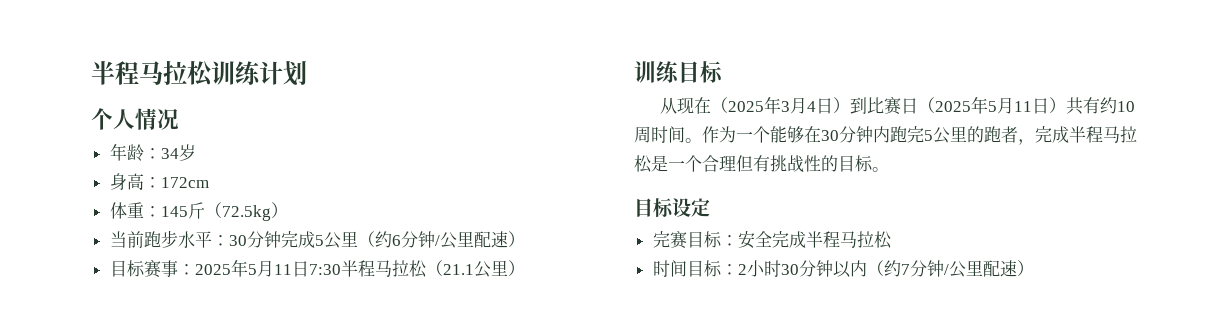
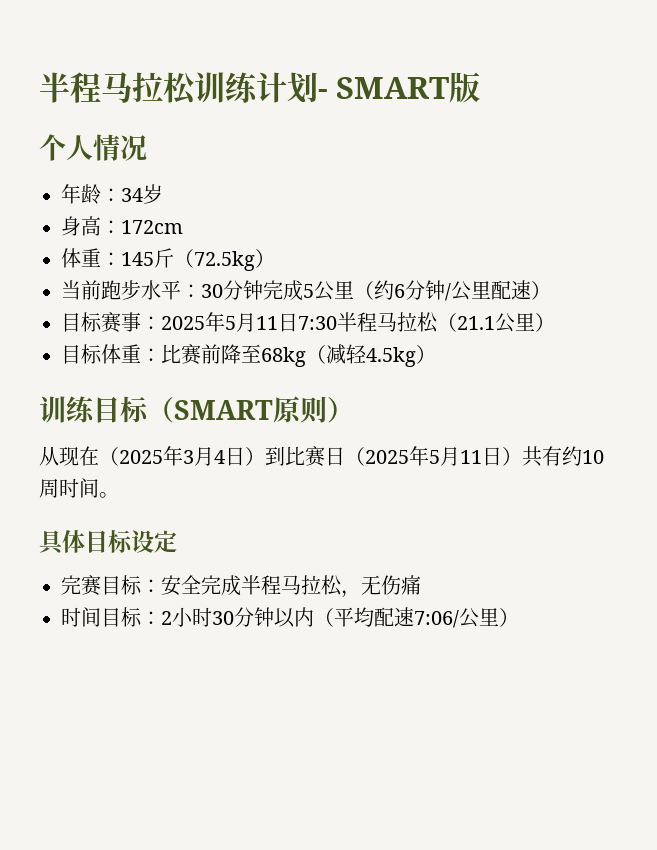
(307, 73) none -> [318,72,481,103] - SMART版
(525, 268) none -> [61,344,436,367] // 目标体重：比赛前降至68kg（减轻4.5kg）
(723, 72) none -> [147,396,354,424] （SMART原则）
[702,126,1137,145] [634,155,889,173] 作为一个能够在30分钟内跑完5公里的跑者，完成半程马拉松是一个合理但有挑战性的目标。 // -> [39,530,85,555] // 具体
(892, 240) none -> [341,575,421,598] ，无伤痛
[883,260,1017,278] 约7分钟/公里配速 -> [334,607,499,628] 平均配速7:06/公里

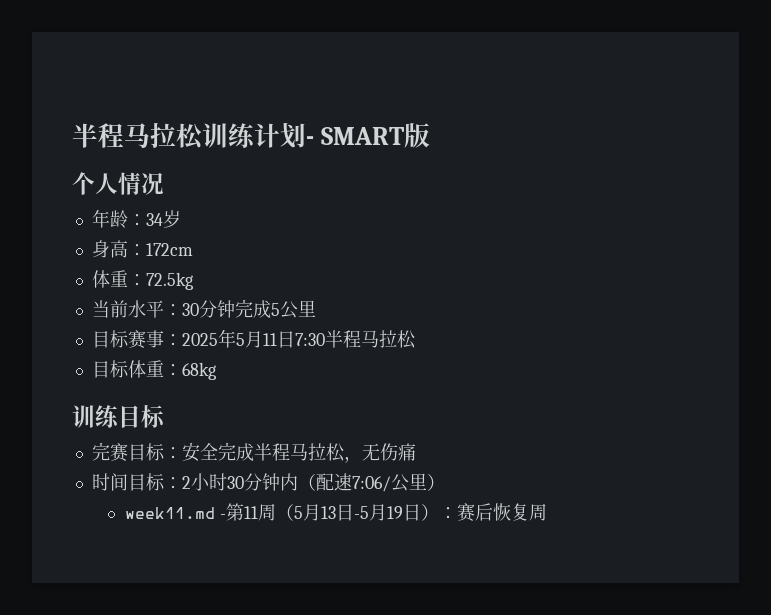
[121,248,194,268] 145斤（ -> (146, 280) none
[255,249,275,268] ） -> (194, 281) none
[101,280,141,300] 跑步 -> (128, 309) none
[354,280,551,301] （约6分钟/公里配速） -> (316, 308) none
[437,313,555,333] （21.1公里） -> (416, 339) none
[161,344,261,365] 比赛前降至 -> (182, 370) none
[306,344,436,367] （减轻4.5kg） -> (217, 371) none
[147,396,354,424] [39,446,604,467] [39,478,119,498] [39,530,177,555] （SMART原则） // 从现在（2025年3月4日）到比赛日（2025年5月11日）共有约10周时间。 // 具体目标设定 -> (166, 416) none
[274,607,374,628] 以内（平均 -> [279,473,316,491] 内（
(519, 617) none -> [124,503,547,522] // week11.md -第11周（5月13日-5月19日）：赛后恢复周

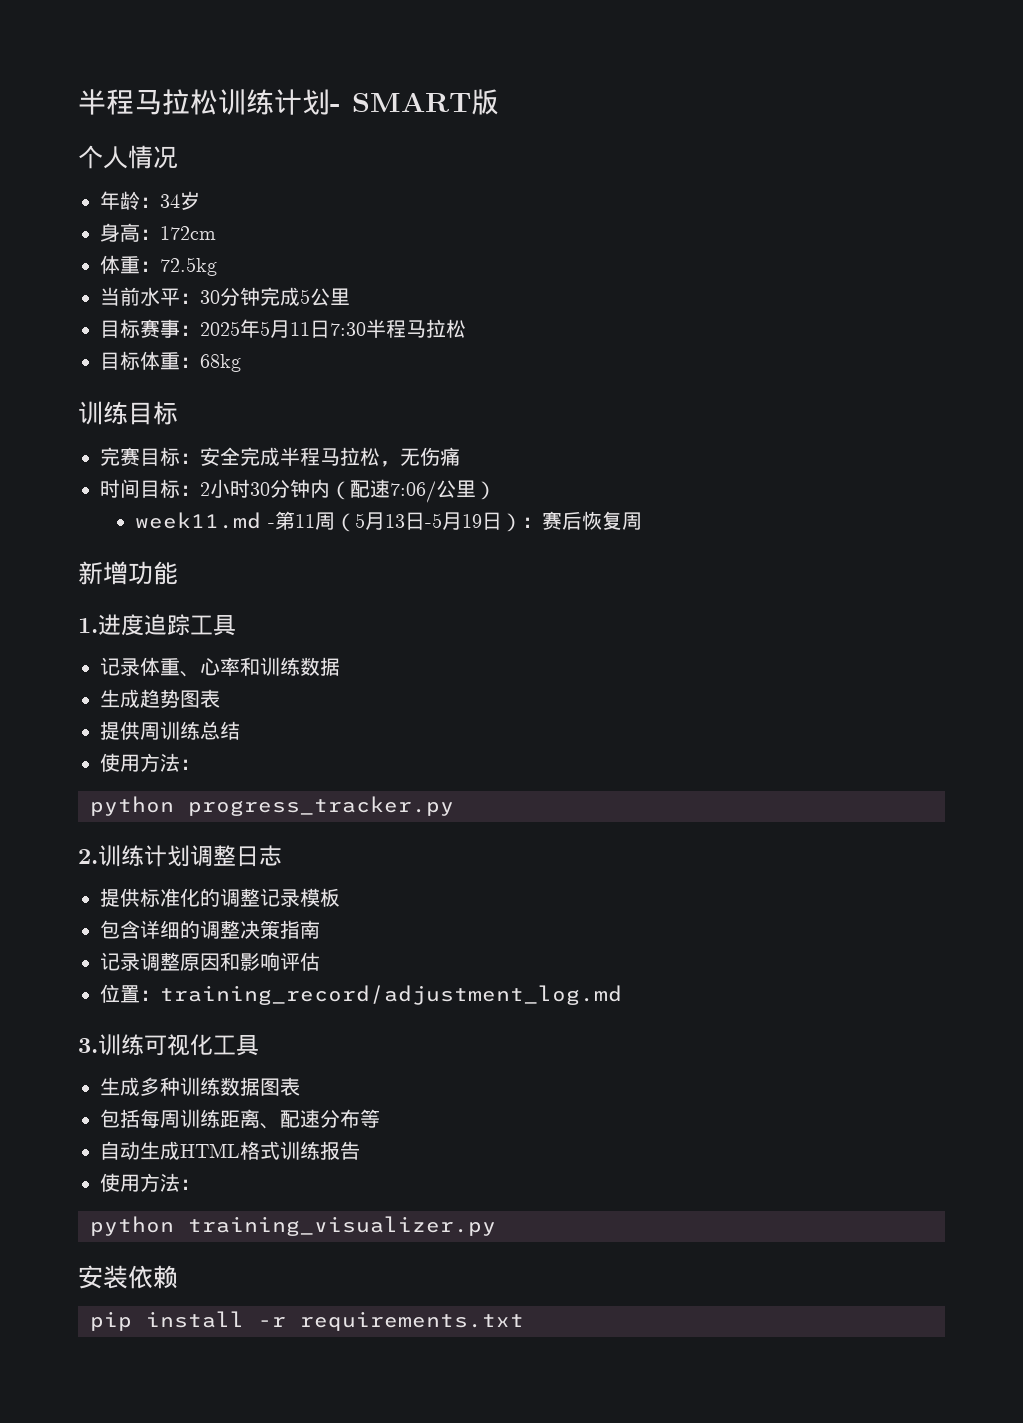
(547, 512) none -> [78,561,178,585] [78,614,236,636] [100,657,340,677] [100,689,220,708] [100,721,240,740] [100,753,200,772] [90,796,454,816] [78,845,282,867] [100,888,340,907] [100,920,320,939] [100,952,320,971] [100,984,622,1005] [78,1034,259,1056] [100,1077,300,1096] [100,1109,380,1129] [100,1141,360,1160] [100,1173,200,1192] [90,1216,496,1236] [78,1265,178,1289] [90,1311,524,1331] // 新增功能 // 1.进度追踪工具 // 记录体重、心率和训练数据 // 生成趋势图表 // 提供周训练总结 // 使用方法： // python progress_tracker.py // 2.训练计划调整日志 // 提供标准化的调整记录模板 // 包含详细的调整决策指南 // 记录调整原因和影响评估 // 位置：training_record/adjustment_log.md // 3.训练可视化工具 // 生成多种训练数据图表 // 包括每周训练距离、配速分布等 // 自动生成HTML格式训练报告 // 使用方法： // python training_visualizer.py // 安装依赖 // pip install -r requirements.txt

